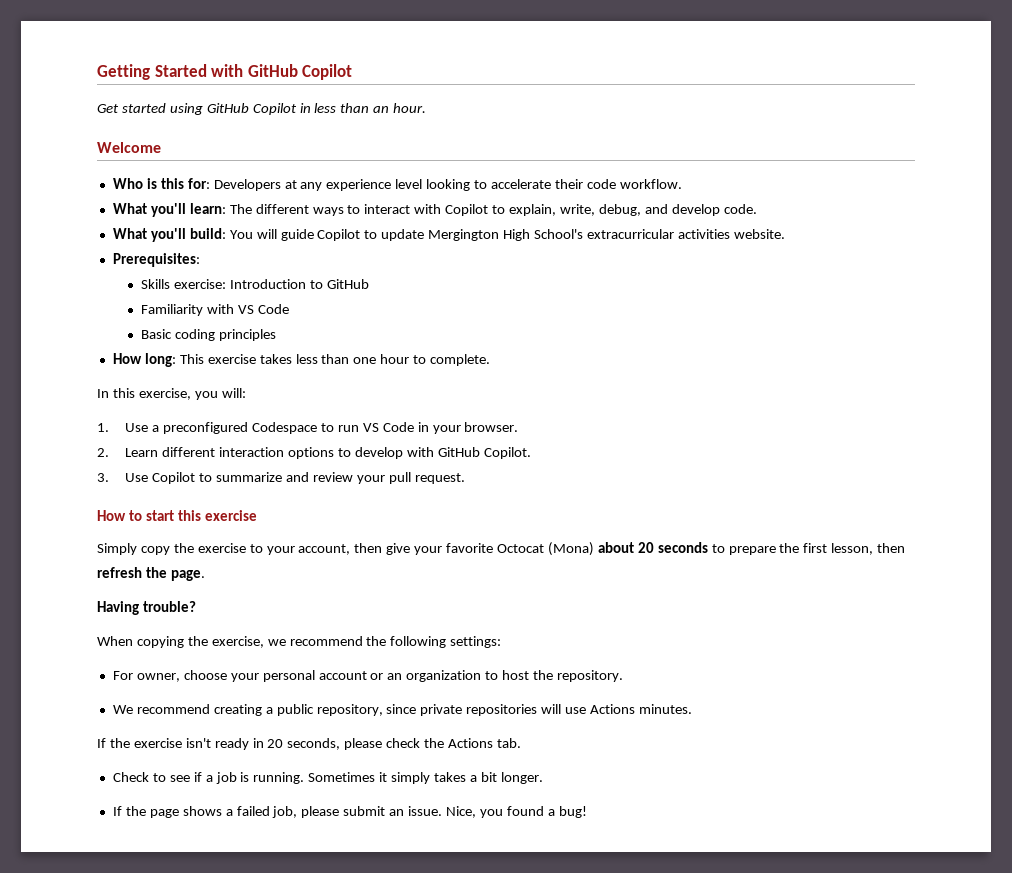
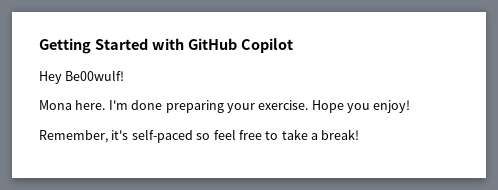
[97,103,427,115] [97,142,161,153] [112,178,682,191] [112,203,757,217] [112,228,785,242] [112,253,200,267] [141,279,369,289] [141,304,289,316] [141,329,277,341] [112,353,491,367] [97,388,246,400] [97,422,519,434] [97,447,531,459] [97,472,465,484] [97,510,258,521] [97,542,906,556] [97,567,205,581] [97,601,196,615] [97,636,502,648] [112,670,623,682] [112,704,692,716] [97,738,521,750] [112,772,543,784] [112,806,587,818] Get started using GitHub Copilot in less than an hour. // Welcome // Who is this for: Developers at any experience level looking to accelerate their code workflow. // What you'll learn: The different ways to interact with Copilot to explain, write, debug, and develop code. // What you'll build: You will guide Copilot to update Mergington High School's extracurricular activities website. // Prerequisites: // Skills exercise: Introduction to GitHub // Familiarity with VS Code // Basic coding principles // How long: This exercise takes less than one hour to complete. // In this exercise, you will: // 1. Use a preconfigured Codespace to run VS Code in your browser. // 2. Learn different interaction options to develop with GitHub Copilot. // 3. Use Copilot to summarize and review your pull request. // How to start this exercise // Simply copy the exercise to your account, then give your favorite Octocat (Mona) about 20 seconds to prepare the first lesson, then refresh the page. // Having trouble? // When copying the exercise, we recommend the following settings: // For owner, choose your personal account or an organization to host the repository. // We recommend creating a public repository, since private repositories will use Actions minutes. // If the exercise isn't ready in 20 seconds, please check the Actions tab. // Check to see if a job is running. Sometimes it simply takes a bit longer. // If the page shows a failed job, please submit an issue. Nice, you found a bug! -> [39,70,125,84] [39,100,411,113] [39,129,360,143] Hey Be00wulf! // Mona here. I'm done preparing your exercise. Hope you enjoy! // Remember, it's self-paced so feel free to take a break!

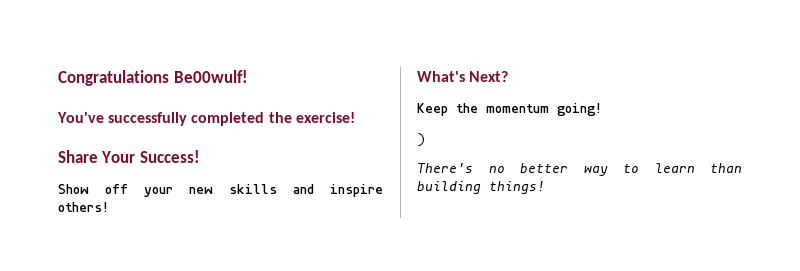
[39,38,293,54] [39,70,125,84] [39,100,411,113] [39,129,360,143] Getting Started with GitHub Copilot // Hey Be00wulf! // Mona here. I'm done preparing your exercise. Hope you enjoy! // Remember, it's self-paced so feel free to take a break! -> [58,70,248,86] [57,112,355,126] [58,150,200,163] [58,184,383,197] [58,202,109,212] [417,71,509,82] [417,103,602,116] [417,133,425,147] [417,163,742,176] [417,181,545,194] Congratulations Be00wulf! // You've successfully completed the exercise! // Share Your Success! // Show off your new skills and inspire others! // What's Next? // Keep the momentum going! // ) // There's no better way to learn than building things!

